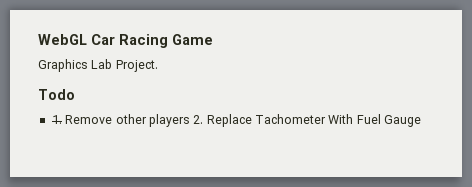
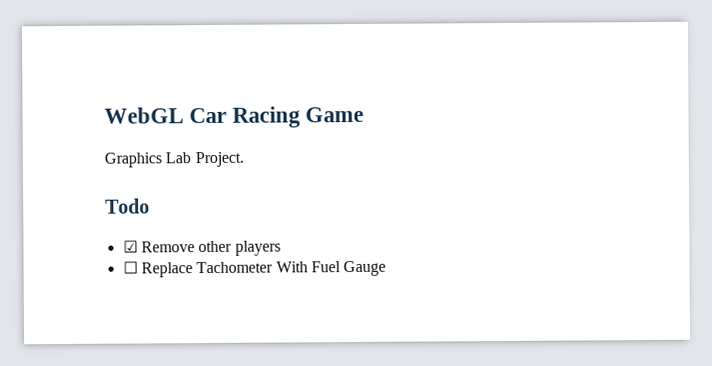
[51,115,62,124] 1. -> [122,240,138,253] ☑
[193,115,204,124] 2. -> [122,261,138,274] // ☐

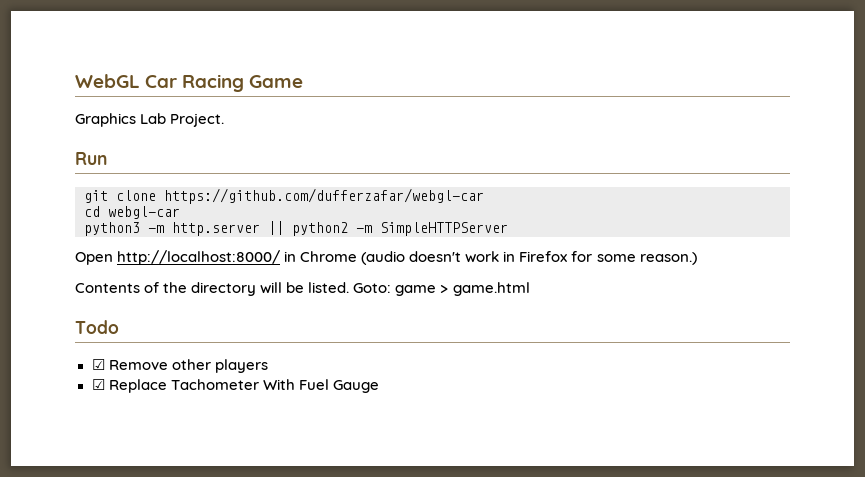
(244, 159) none -> [75,152,107,165] [84,188,484,204] [84,206,180,219] [84,221,508,236] [75,250,697,265] [75,282,530,296] // Run // git clone https://github.com/dufferzafar/webgl-car // cd webgl-car // python3 -m http.server || python2 -m SimpleHTTPServer // Open http://localhost:8000/ in Chrome (audio doesn't work in Firefox for some reason.) // Contents of the directory will be listed. Goto: game > game.html
[122,261,138,274] ☐ -> [91,379,105,390] ☑

